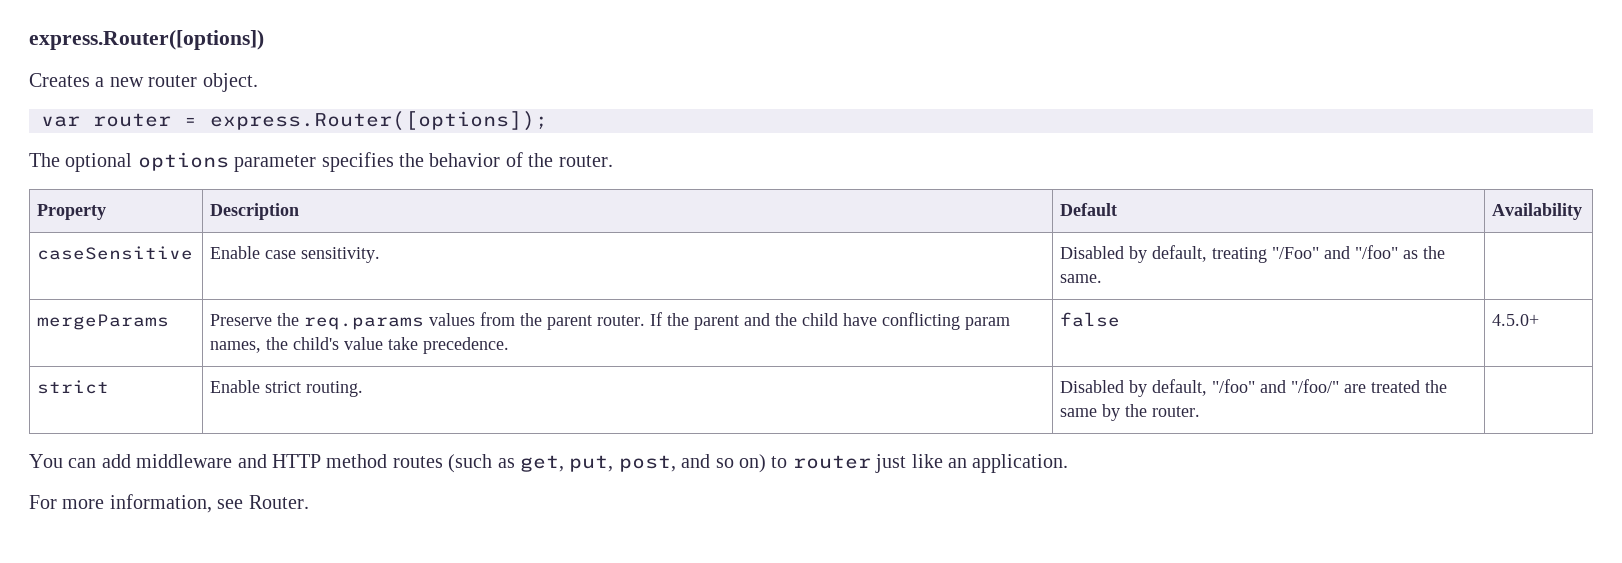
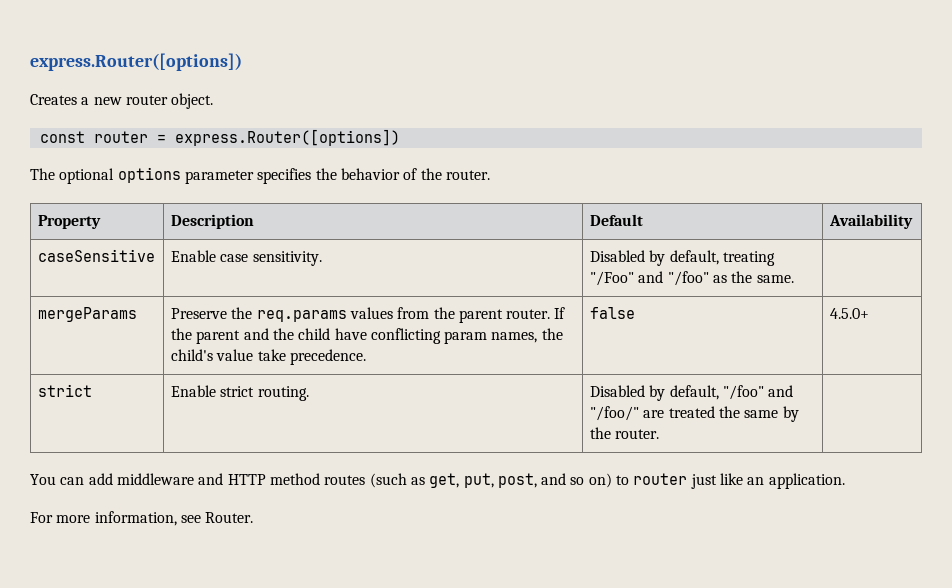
[41,116,80,127] var -> [39,131,85,143] const
[210,111,548,131] express.Router([options]); -> [174,129,400,146] express.Router([options])

